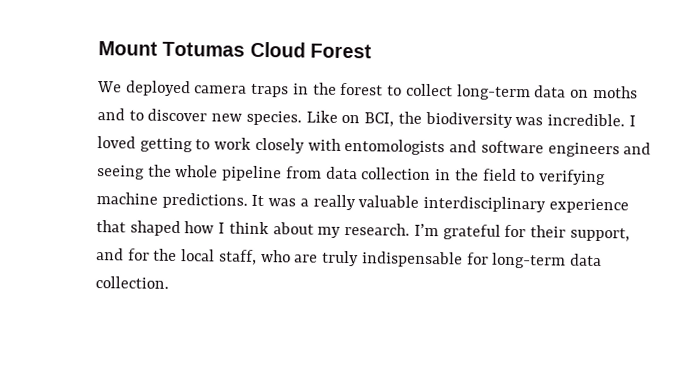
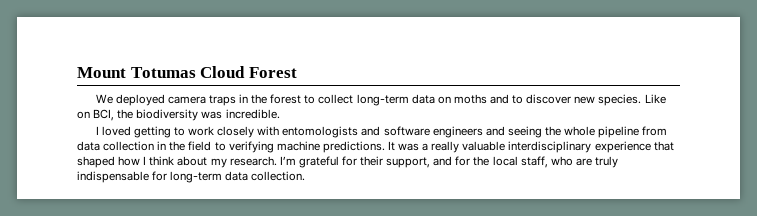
(625, 120) none -> (280, 114) //

